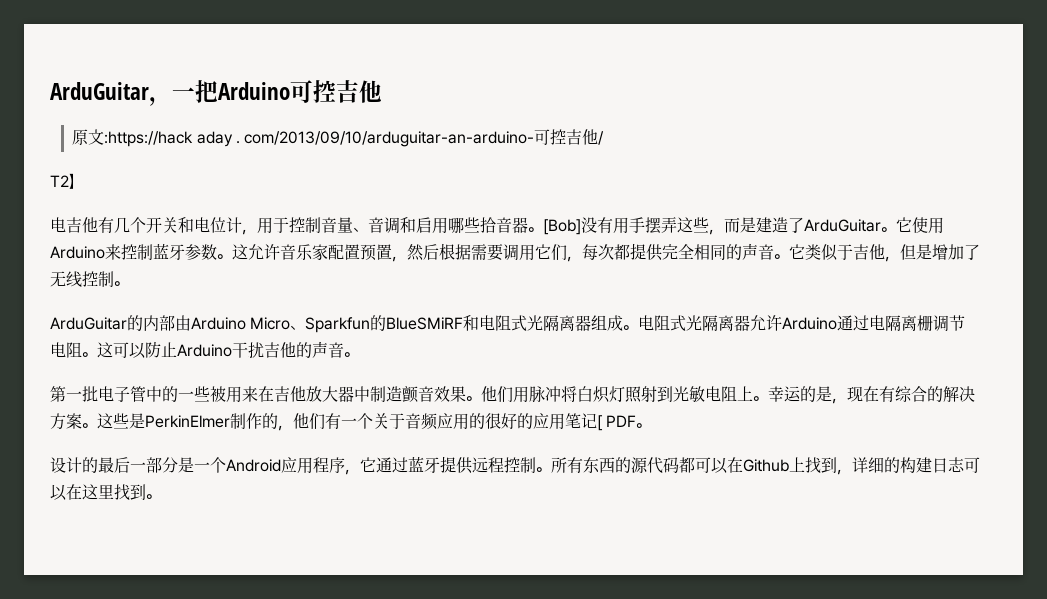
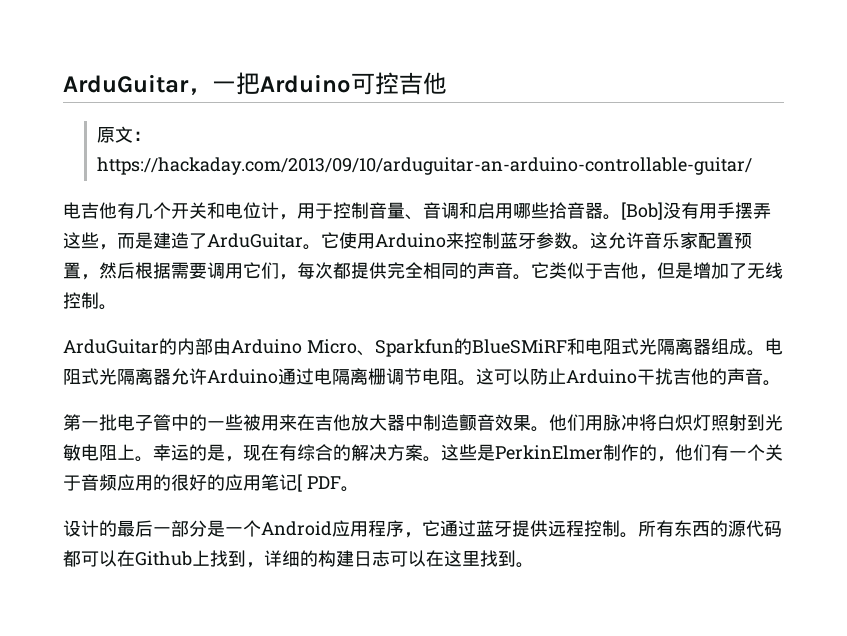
[104,129,605,147] [50,173,75,189] :https://hack aday . com/2013/09/10/arduguitar-an-arduino-可控吉他/ // T2】 -> [132,131,151,141] [96,157,752,175] ：https://hackaday.com/2013/09/10/arduguitar-an-arduino-controllable-guitar/

